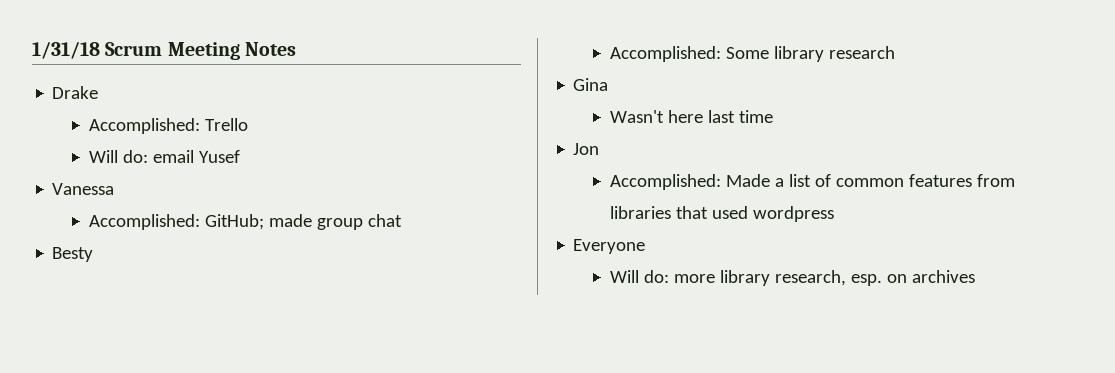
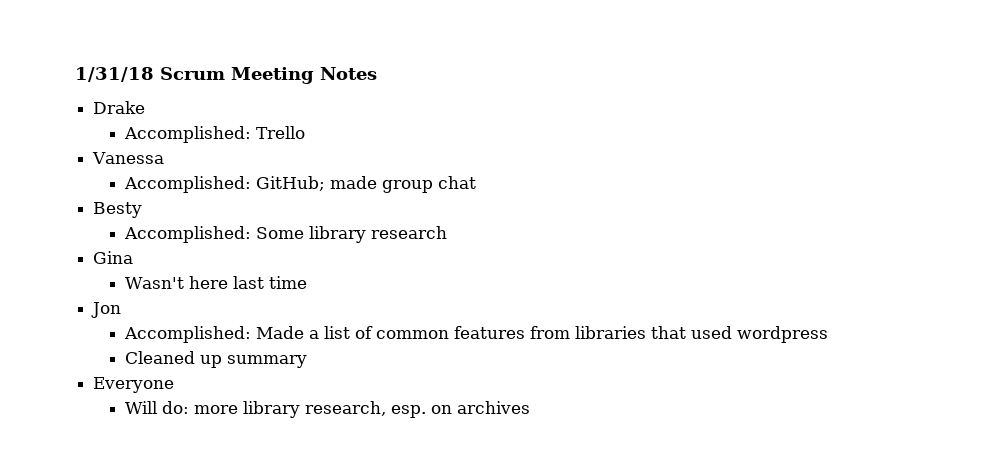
[88,150,240,163] // Will do: email Yusef -> (305, 132) none
(834, 214) none -> [124,351,307,368] // Cleaned up summary

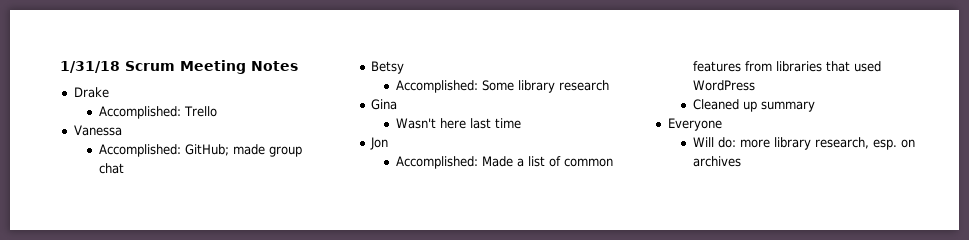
[93,202,143,218] Besty -> [370,61,404,74] Betsy
[736,326,828,343] wordpress -> [692,80,755,91] WordPress

